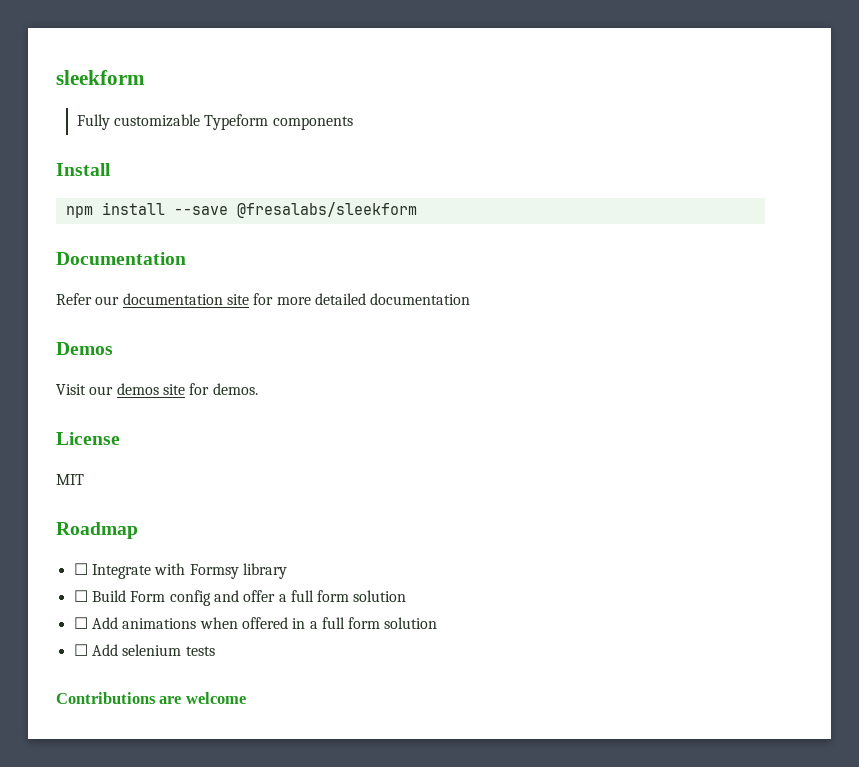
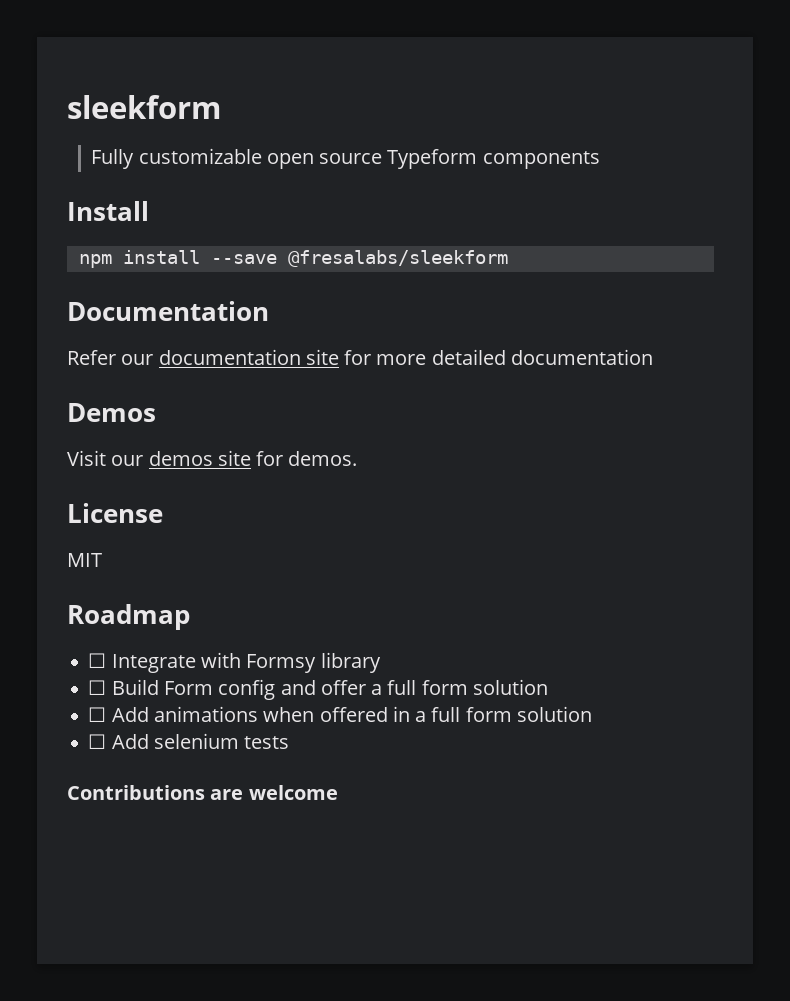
(201, 120) none -> [266,153,383,169] open source

